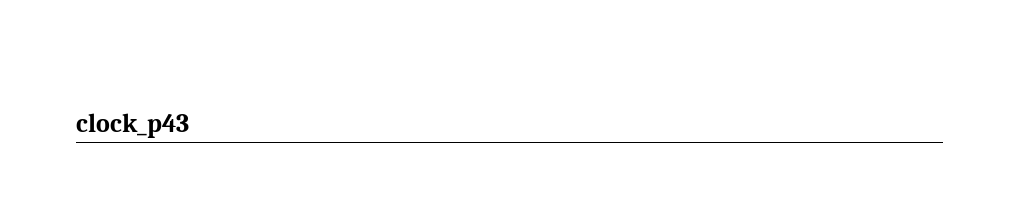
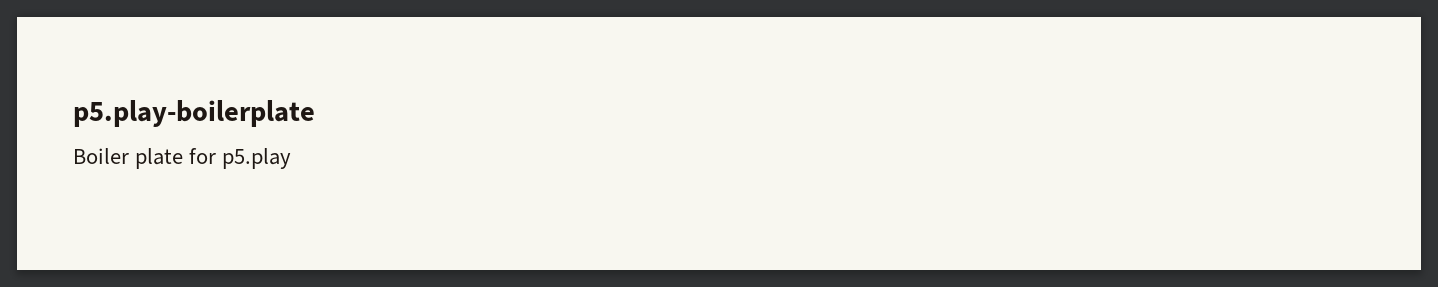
[76,113,189,138] clock_p43 -> [73,100,315,127] [73,148,292,169] p5.play-boilerplate // Boiler plate for p5.play

